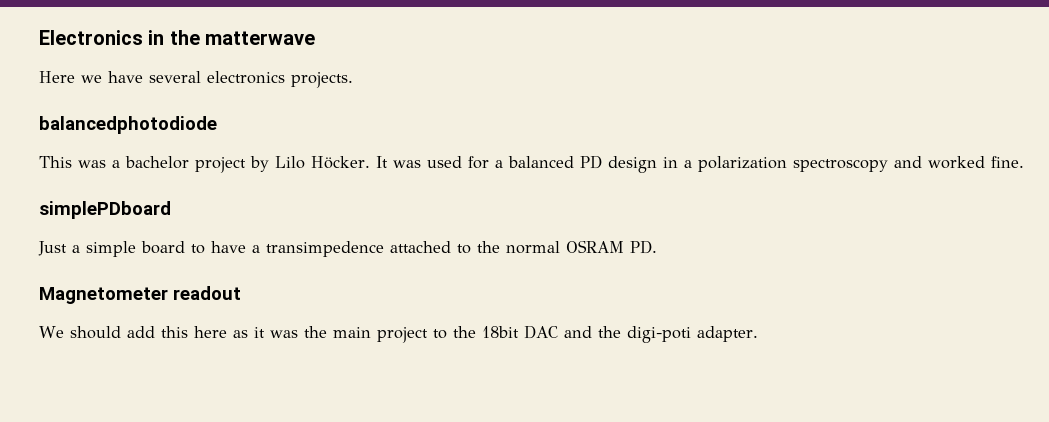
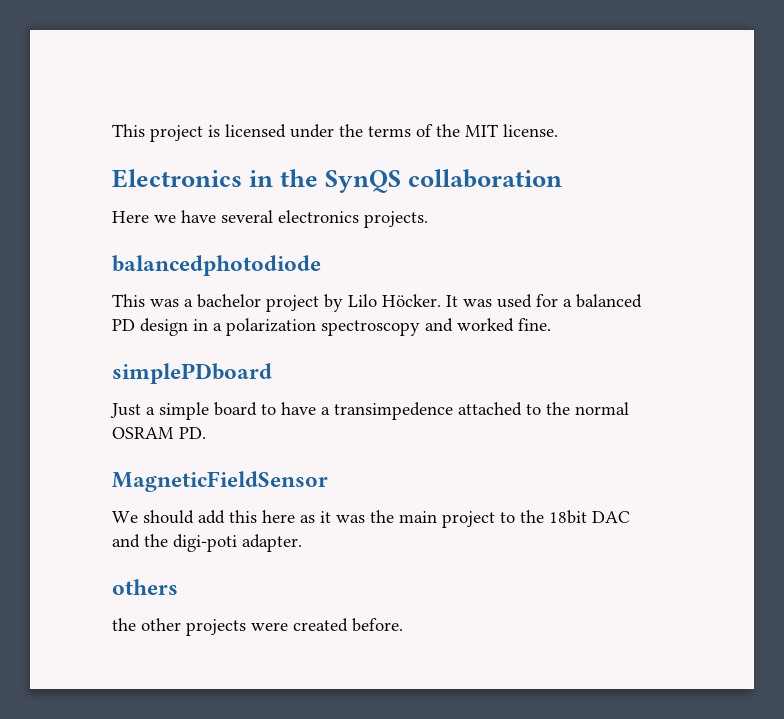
(39, 37) none -> [112,124,558,142] This project is licensed under the terms of the MIT license. //
[205,31,316,45] matterwave -> [325,169,563,193] SynQS collaboration
[39,286,241,304] Magnetometer readout -> [112,471,328,492] MagneticFieldSensor
(758, 334) none -> [112,579,178,595] [112,618,403,636] // others // the other projects were created before.

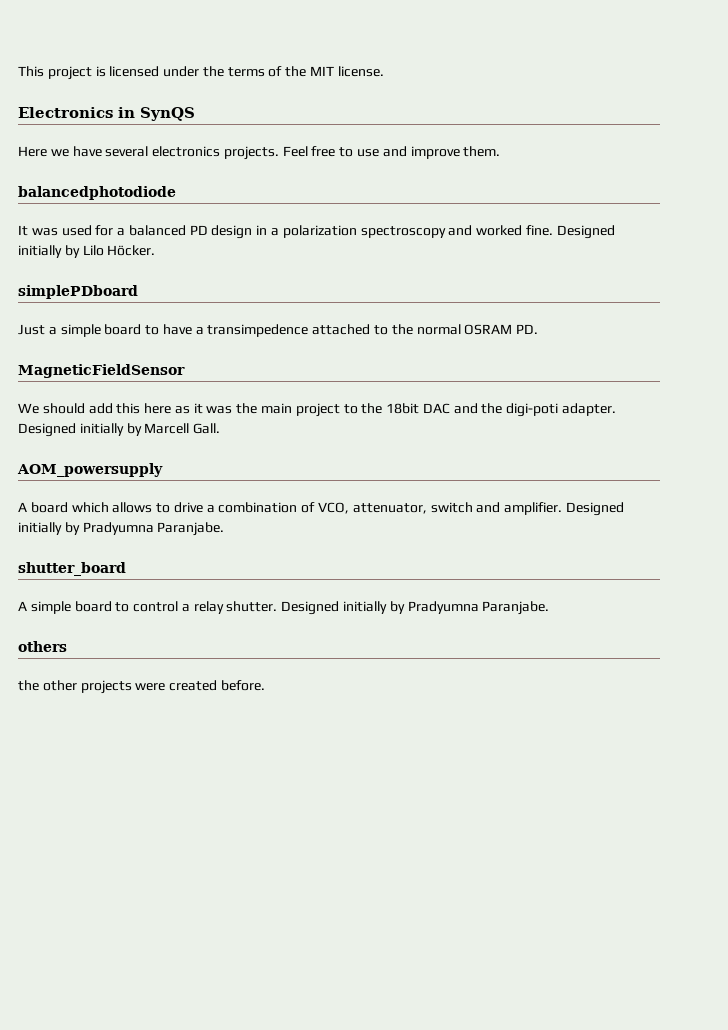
[280,169,319,187] the -> (135, 112) none
[408,169,563,188] collaboration -> (195, 114) none
[112,255,321,276] [112,294,441,312] // balancedphotodiode // This was a bachelor project by Lilo Höcker. -> [282,146,501,159] [18,186,176,200] Feel free to use and improve them. // balancedphotodiode //
(551, 324) none -> [556,225,615,239] [18,245,156,258] Designed initially by Lilo Höcker.
(302, 543) none -> [18,423,221,437] [17,463,163,477] [18,502,624,516] [18,522,225,536] [18,562,126,576] [18,601,550,615] Designed initially by Marcell Gall. // AOM_powersupply // A board which allows to drive a combination of VCO, attenuator, switch and amplifier. Designed initially by Pradyumna Paranjabe. // shutter_board // A simple board to control a relay shutter. Designed initially by Pradyumna Paranjabe.

